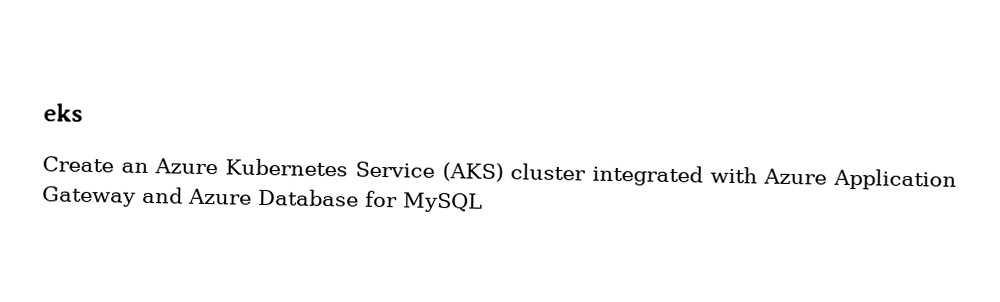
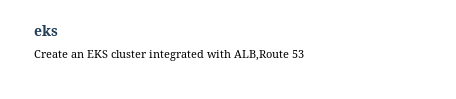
[154,158,958,191] [42,186,483,213] Azure Kubernetes Service (AKS) cluster integrated with Azure Application Gateway and Azure Database for MySQL -> [87,50,304,61] EKS cluster integrated with ALB,Route 53

